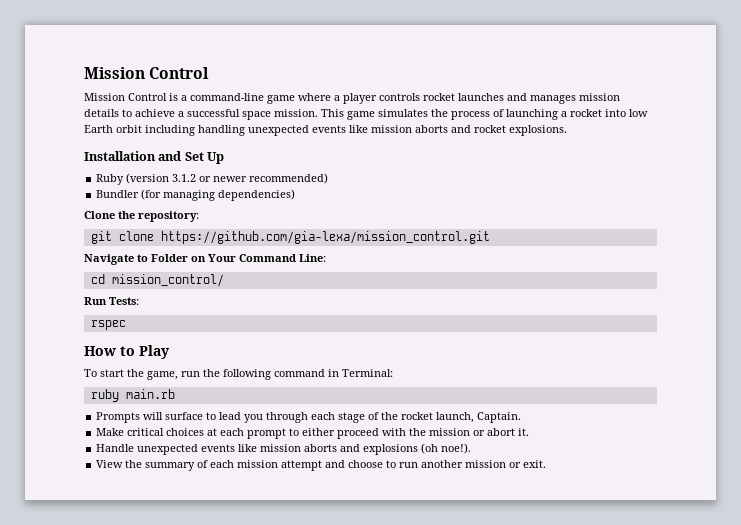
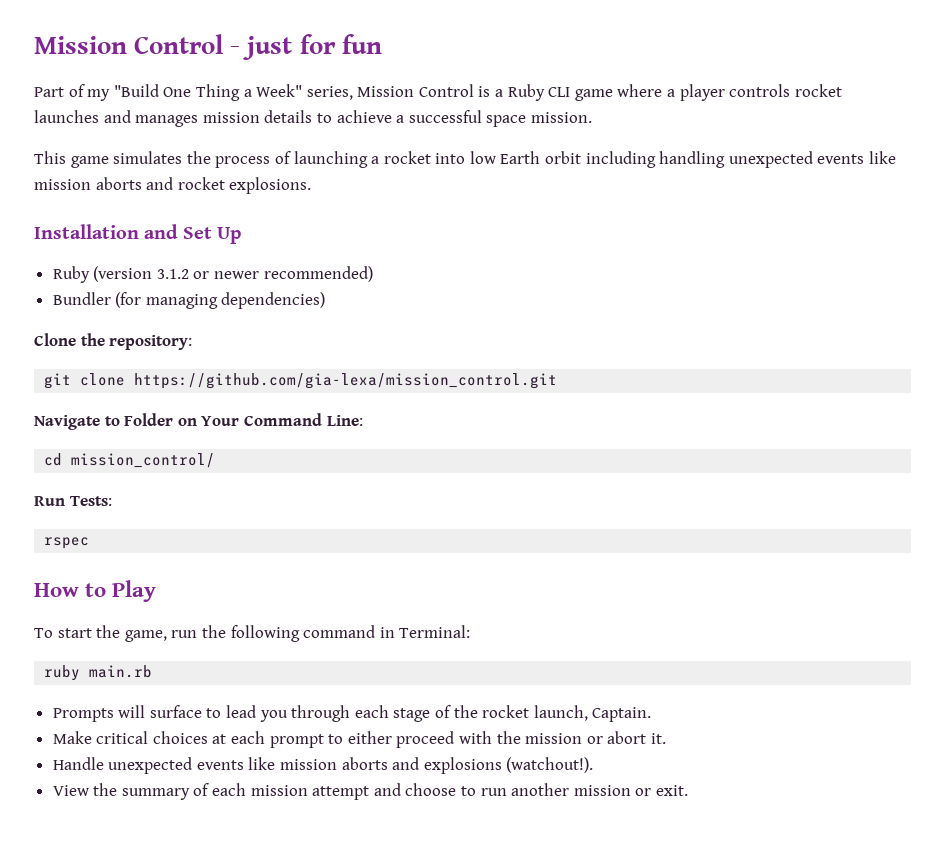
[84,67,210,79] Mission Control // -> [34,34,382,60] [34,84,353,101] Mission Control - just for fun // Part of my "Build One Thing a Week" series,
[190,93,264,101] command-line -> [507,84,571,101] Ruby CLI
(318, 113) none -> (592, 117) //
[421,443,472,454] (oh noe!). -> [506,757,594,773] (watchout!).

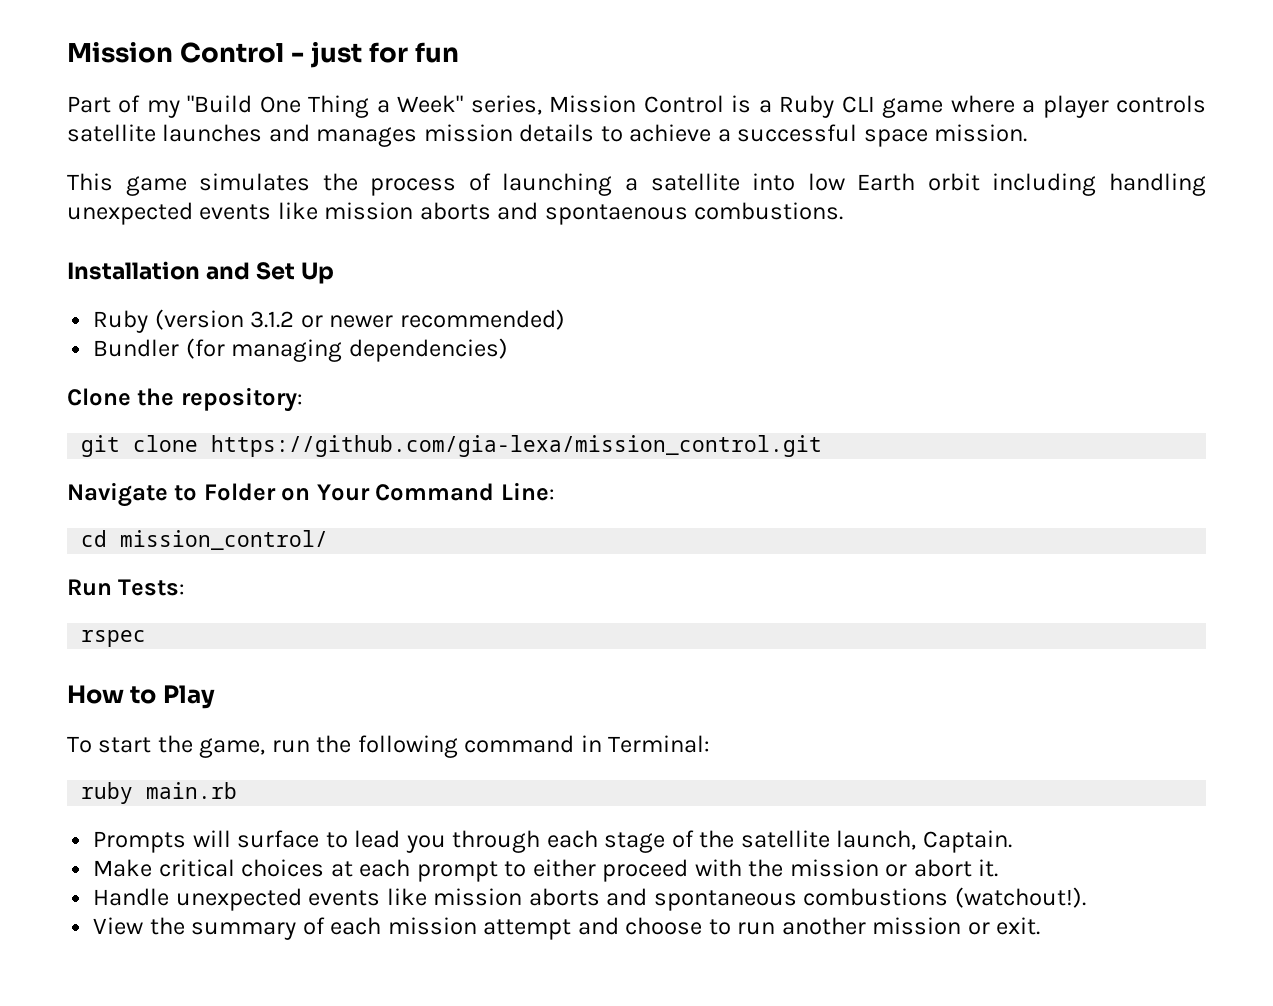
[794,84,842,97] rocket -> [67,124,156,142] satellite
[383,151,431,164] rocket -> [650,173,740,191] satellite
[177,177,312,194] rocket explosions. -> [544,202,844,225] spontaenous combustions.
[482,705,530,718] rocket -> [740,830,830,848] satellite
[423,757,502,774] explosions -> [653,888,949,911] spontaneous combustions

